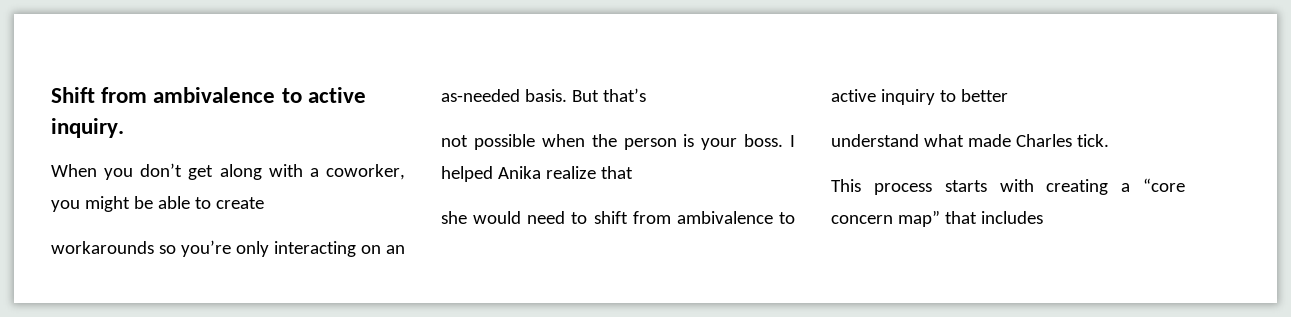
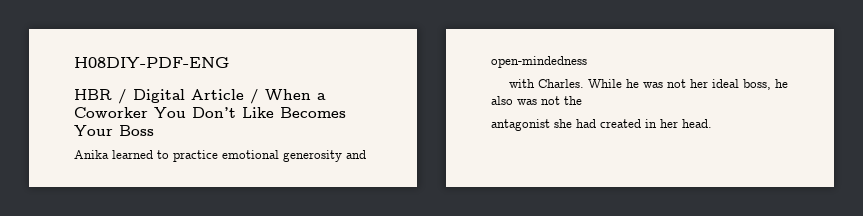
[51,87,366,103] [51,118,124,138] [51,163,405,180] [51,196,264,212] [51,240,405,257] [441,88,646,102] [441,134,795,150] [441,166,633,182] [441,211,795,224] [831,89,1008,105] [831,134,1109,147] [831,178,1185,195] [831,210,1043,227] Shift from ambivalence to active inquiry. // When you don’t get along with a coworker, you might be able to create // workarounds so you’re only interacting on an as-needed basis. But that’s // not possible when the person is your boss. I helped Anika realize that // she would need to shift from ambivalence to active inquiry to better // understand what made Charles tick. // This process starts with creating a “core concern map” that includes -> [74,57,229,68] [74,89,326,104] [74,107,346,118] [74,125,154,136] [74,150,366,162] [491,56,587,68] [508,79,788,90] [491,96,582,105] [491,119,712,131] H08DIY-PDF-ENG // HBR / Digital Article / When a Coworker You Don’t Like Becomes Your Boss // Anika learned to practice emotional generosity and open-mindedness // with Charles. While he was not her ideal boss, he also was not the // antagonist she had created in her head.

